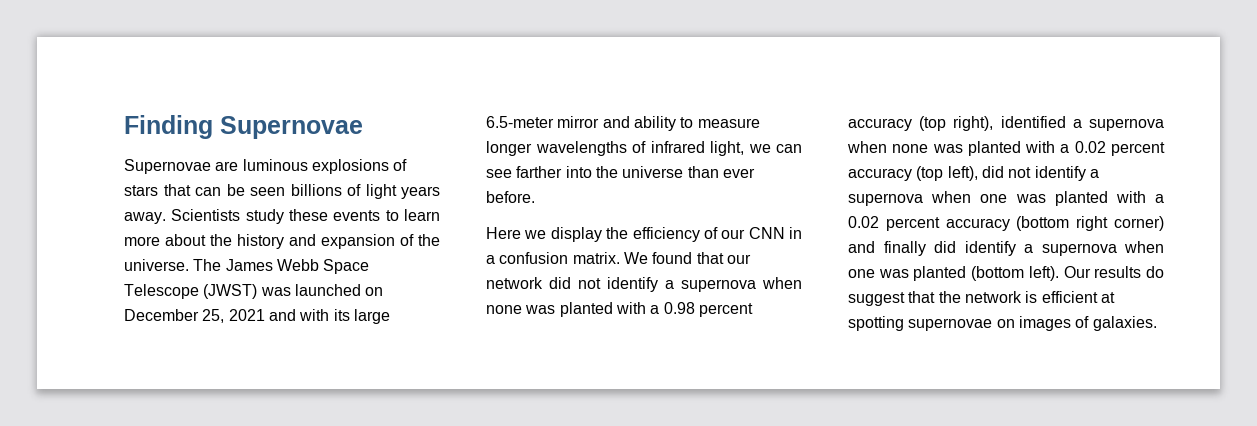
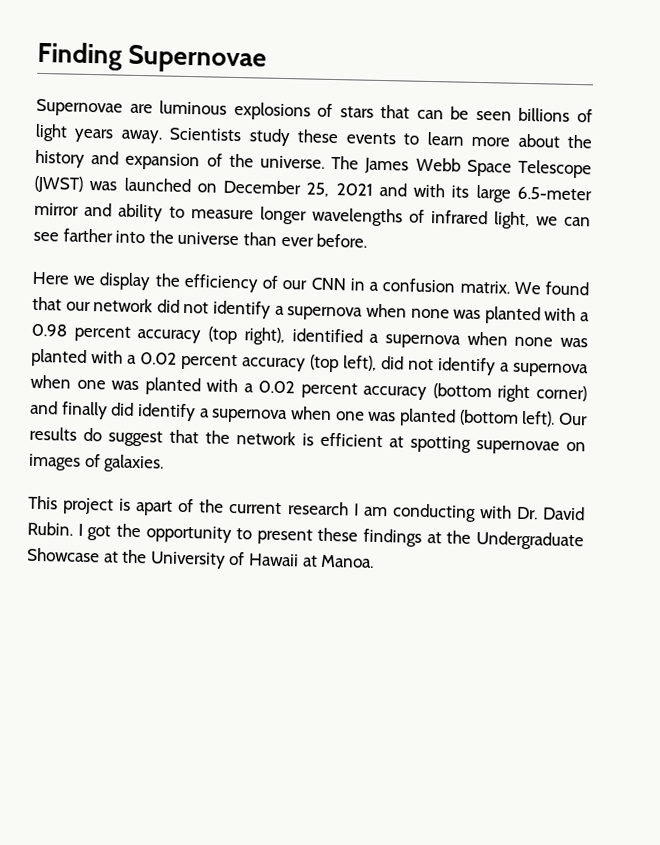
(1157, 323) none -> [28,495,585,523] [27,521,584,551] [27,547,375,569] // This project is apart of the current research I am conducting with Dr. David Rubin. I got the opportunity to present these findings at the Undergraduate Showcase at the University of Hawaii at Manoa.

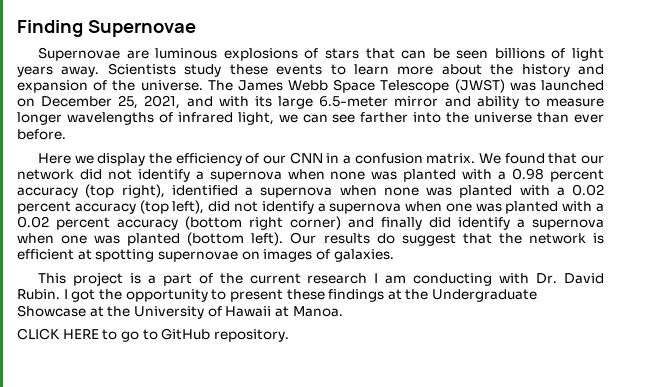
[335,183,373,196] 2021 -> [144,95,181,109] 2021,
[136,500,174,516] apart -> [147,273,192,286] a part
(375, 561) none -> [17,328,289,342] // CLICK HERE to go to GitHub repository.

